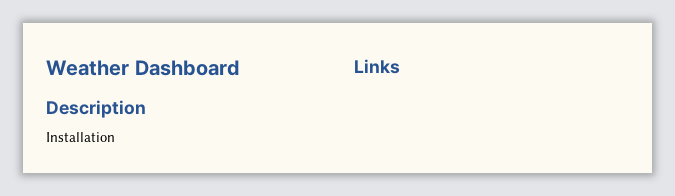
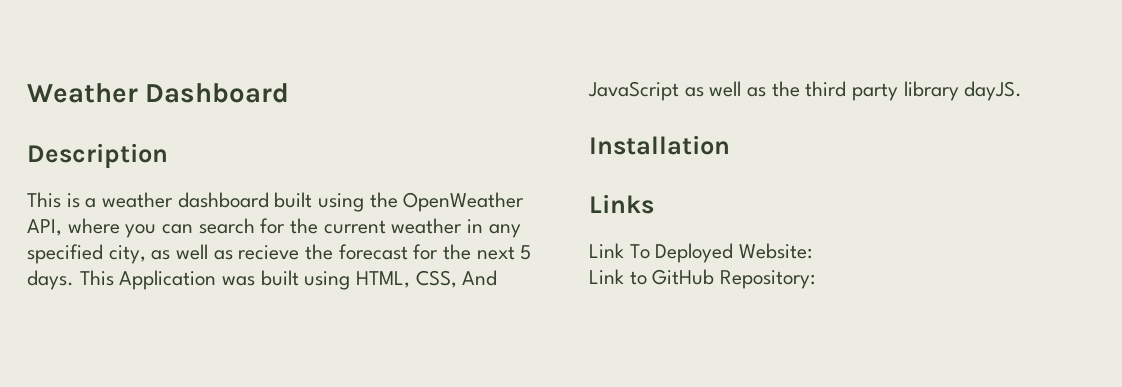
[46,132,115,142] [354,59,400,74] Installation // Links -> [27,192,525,212] [27,218,521,238] [27,244,532,264] [27,270,498,290] [588,81,1023,101] [589,135,730,155] [589,194,654,214] [589,243,813,263] [589,269,816,289] This is a weather dashboard built using the OpenWeather API, where you can search for the current weather in any specified city, as well as recieve the forecast for the next 5 days. This Application was built using HTML, CSS, And JavaScript as well as the third party library dayJS. // Installation // Links // Link To Deployed Website: // Link to GitHub Repository:

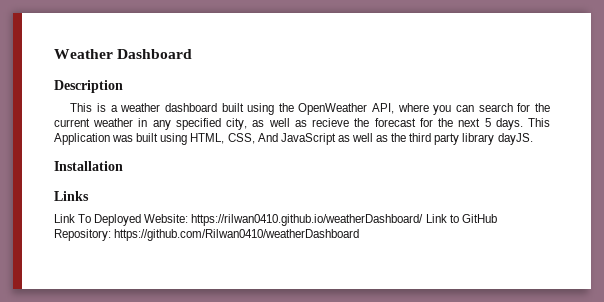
(813, 251) // -> [191,214,424,226] https://rilwan0410.github.io/weatherDashboard/
(816, 279) none -> [114,229,360,241] https://github.com/Rilwan0410/weatherDashboard

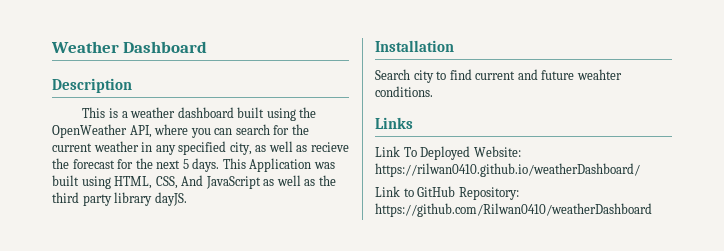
(123, 166) none -> [375,69,622,83] [375,86,433,97] // Search city to find current and future weahter conditions.
(424, 220) none -> (640, 170) //

